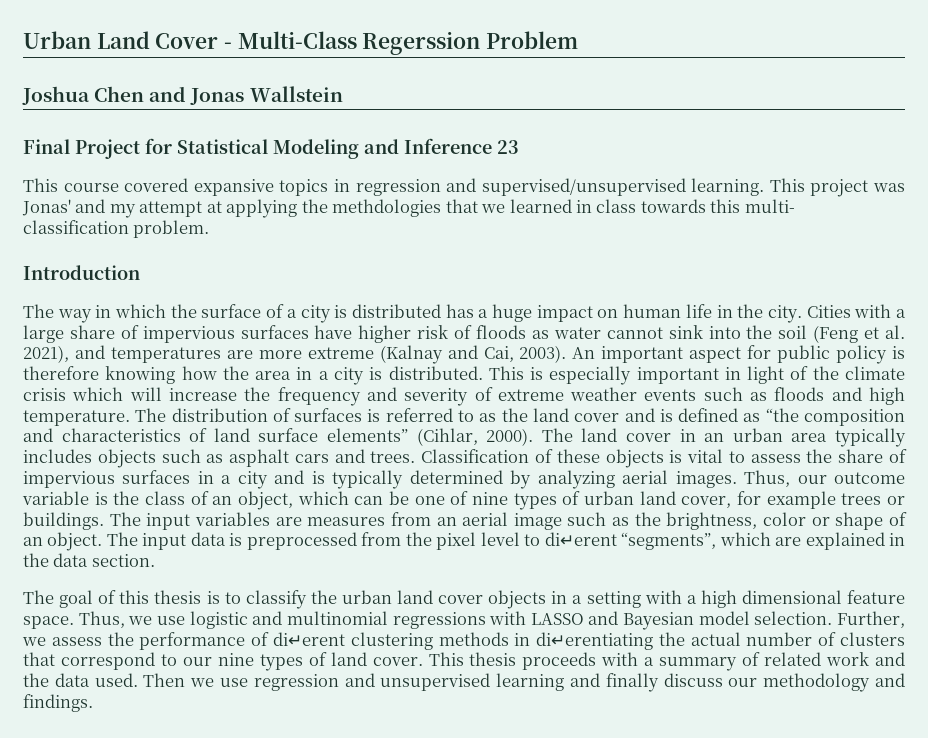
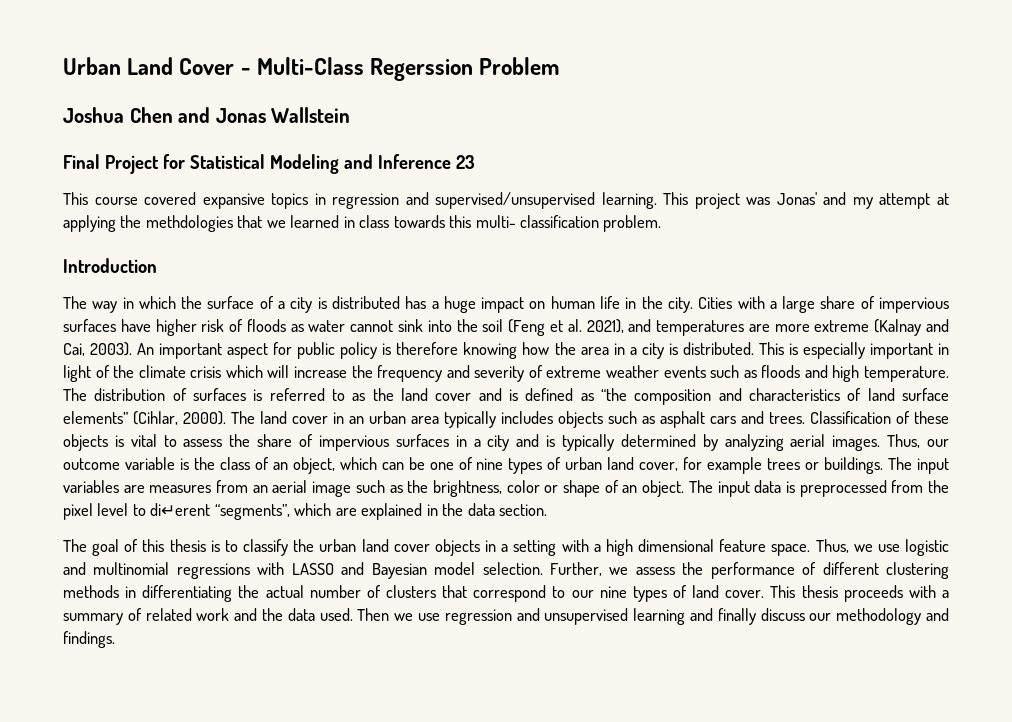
[272,632,345,646] di↵erent -> [822,562,879,575] different
[536,632,654,650] di↵erentiating -> [142,585,233,602] differentiating

